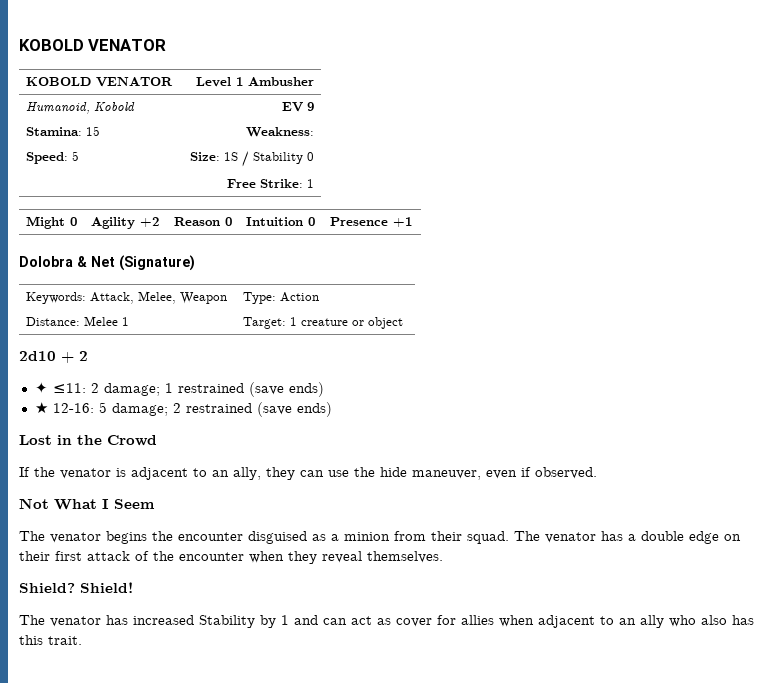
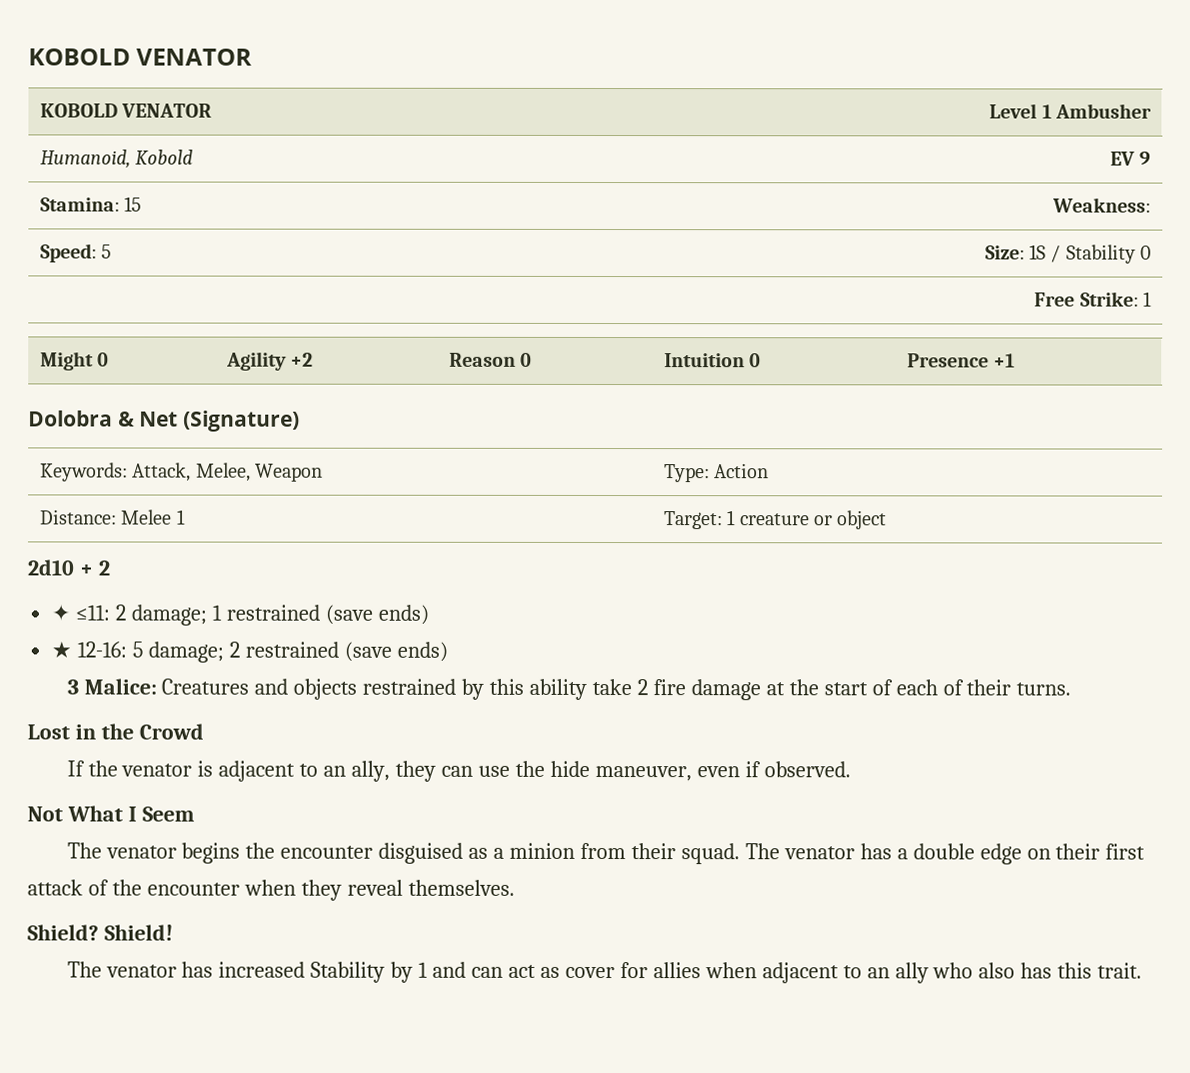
(332, 409) none -> [66,678,1072,701] // 3 Malice: Creatures and objects restrained by this ability take 2 fire damage at the start of each of their turns.

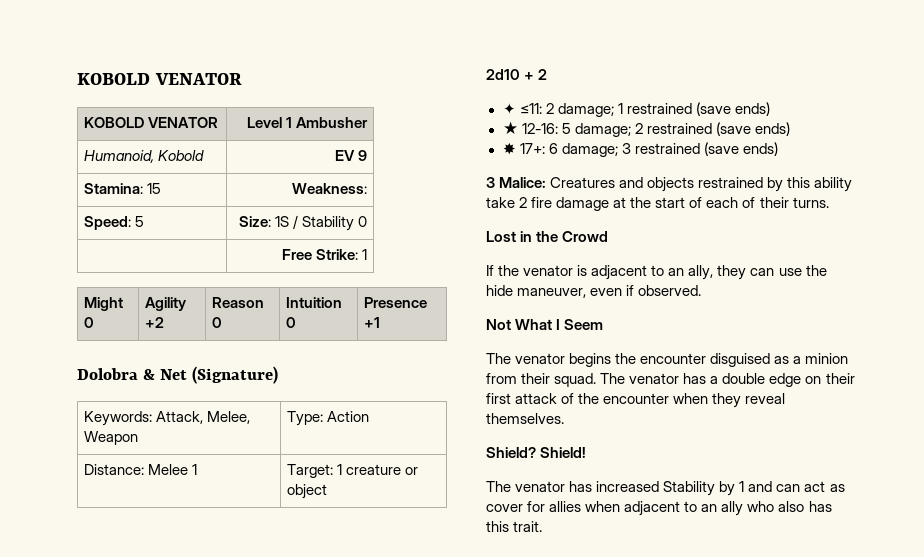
(448, 651) none -> [502,142,778,157] // ✸ 17+: 6 damage; 3 restrained (save ends)

